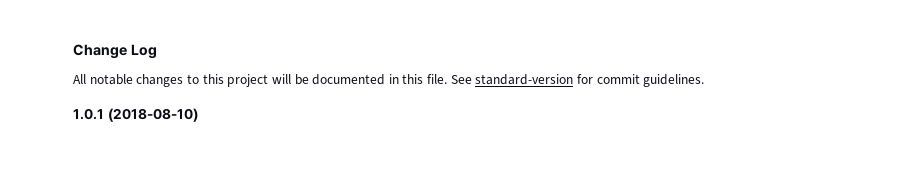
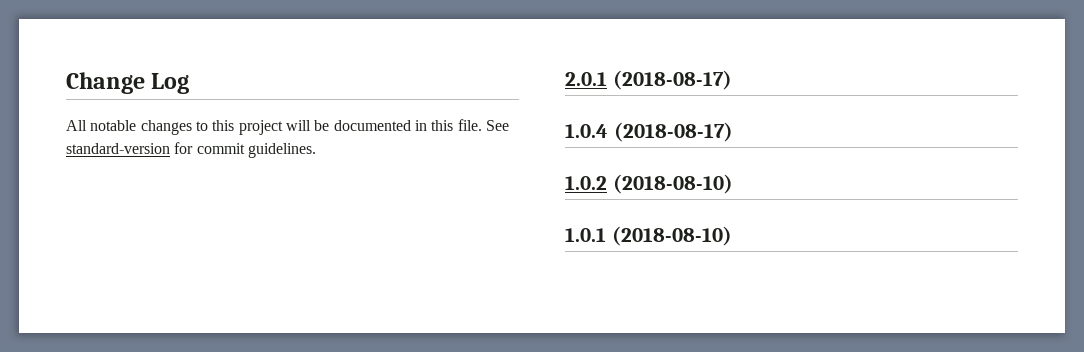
(705, 80) none -> [565,70,732,90] [565,122,733,142] [565,174,733,194] // 2.0.1 (2018-08-17) // 1.0.4 (2018-08-17) // 1.0.2 (2018-08-10)

